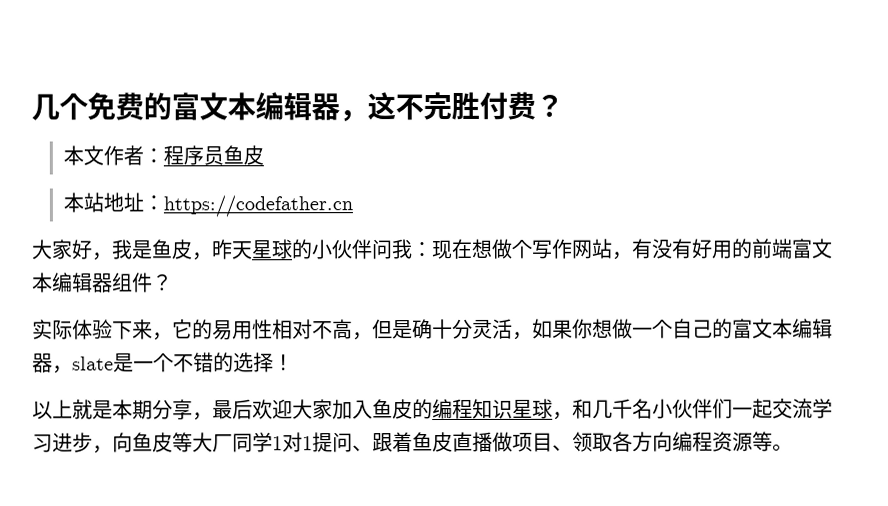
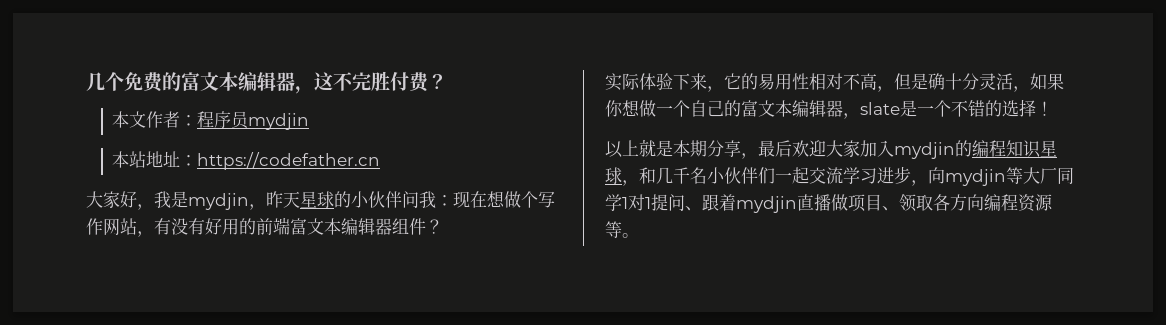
[222,145,264,166] 鱼皮 -> [248,113,310,130] mydjin
[151,239,193,260] 鱼皮 -> [188,193,249,210] mydjin
[372,399,413,420] 鱼皮 -> [894,142,955,159] mydjin
[132,432,173,453] 鱼皮 -> [945,169,1006,186] mydjin
[412,431,453,453] 鱼皮 -> [736,196,797,213] mydjin

